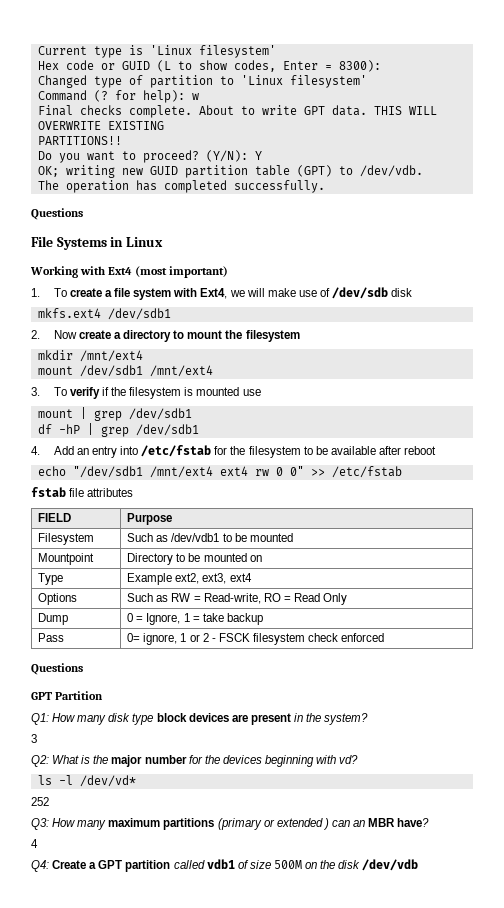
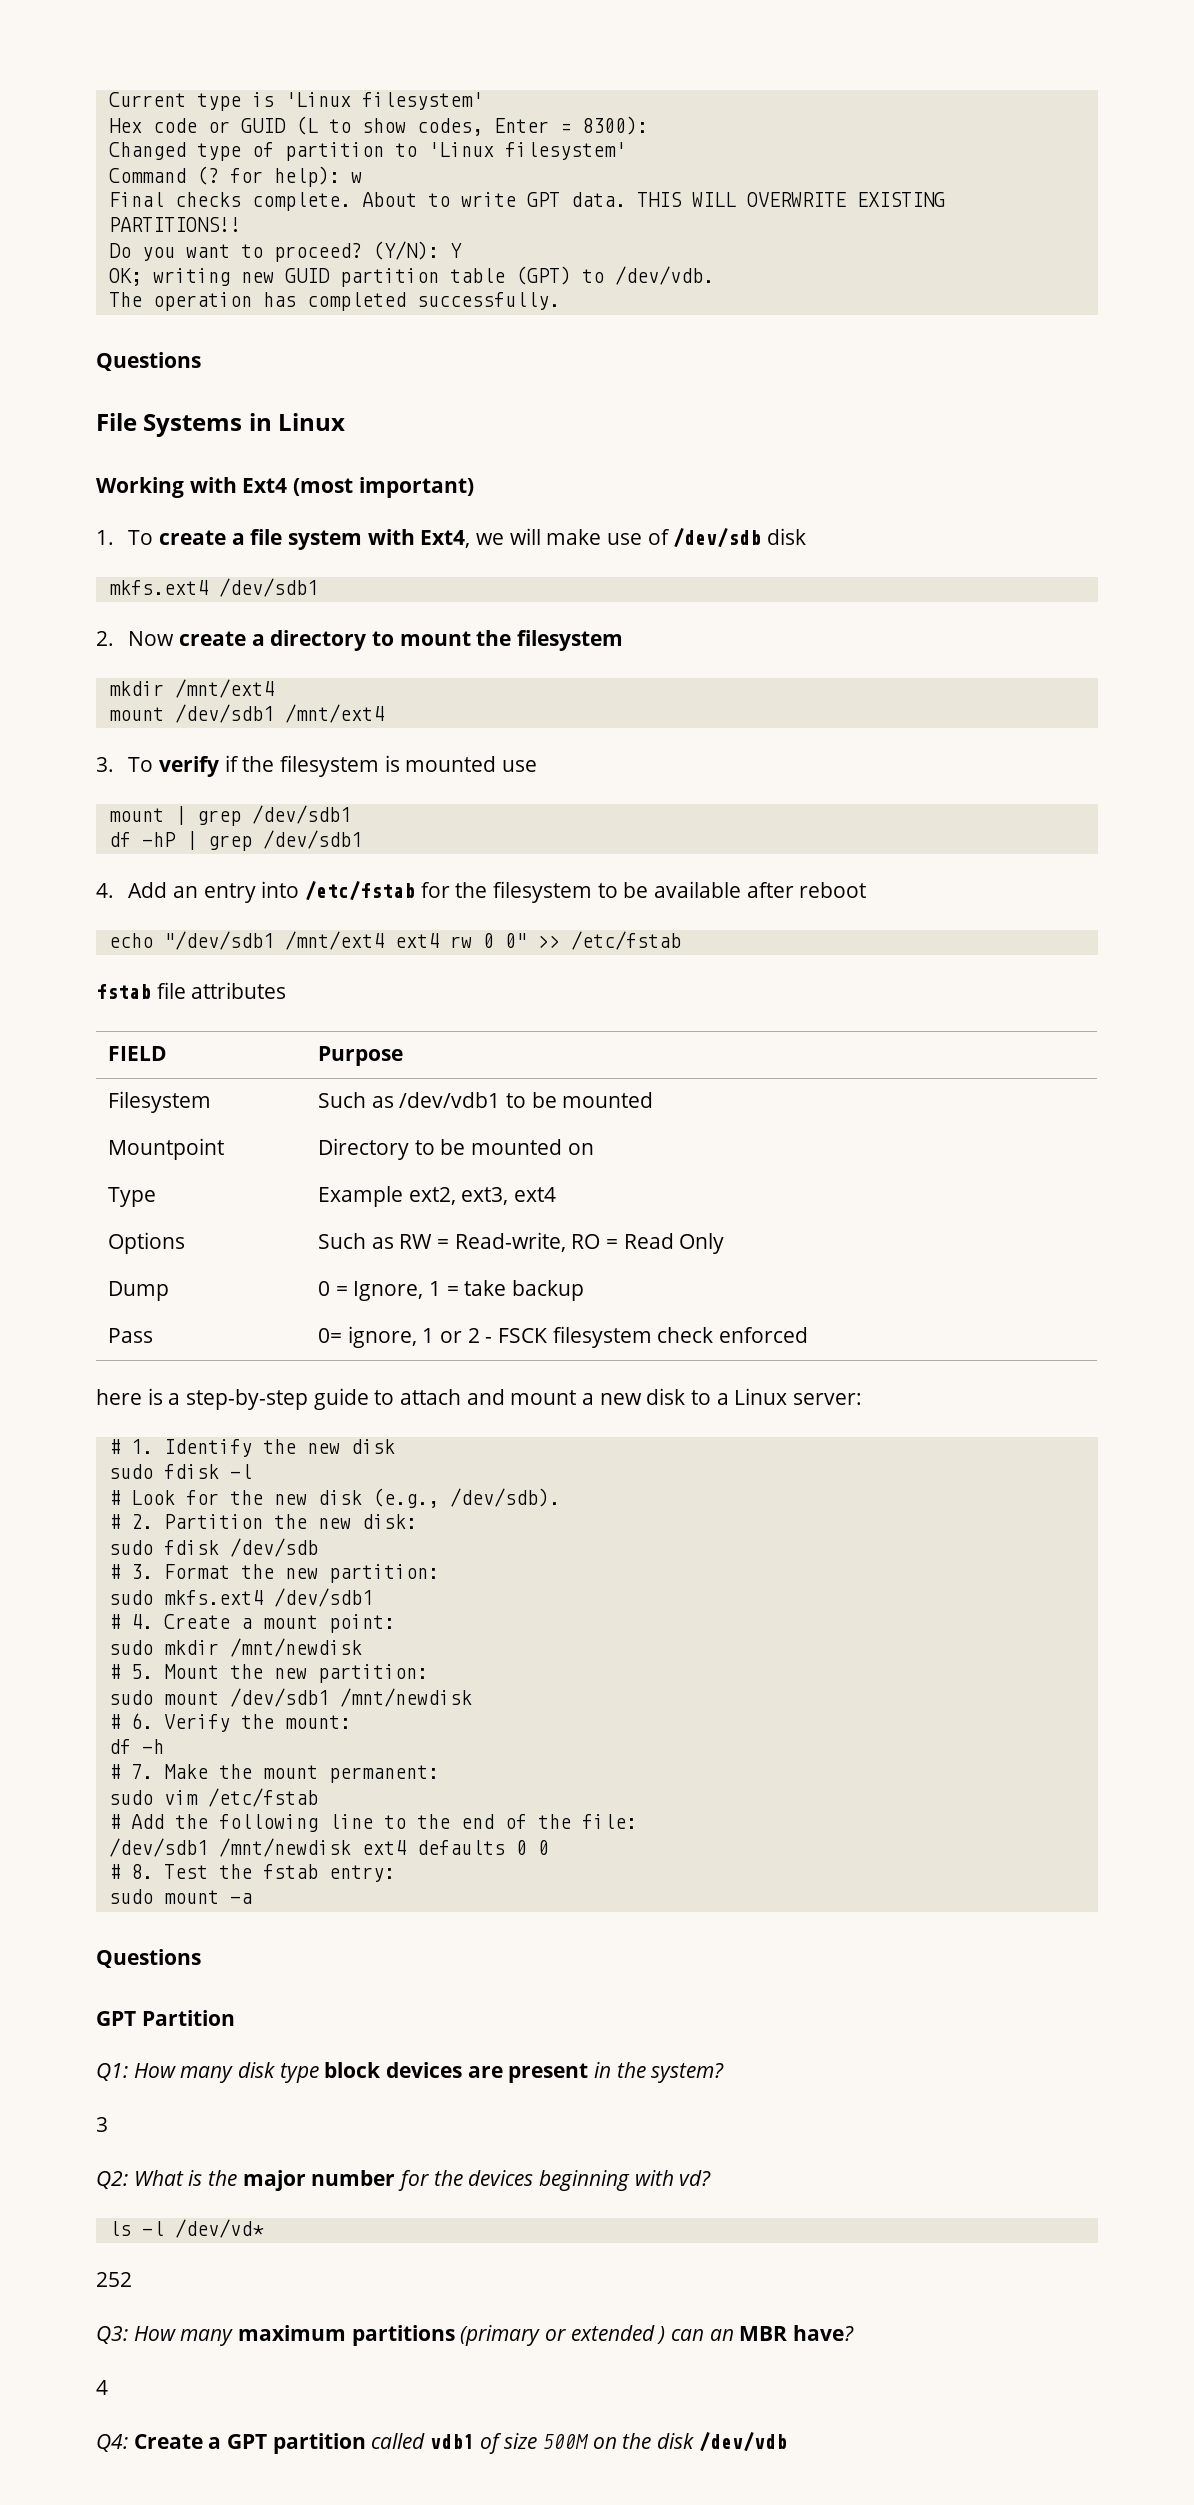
(385, 637) none -> [96,1388,863,1410] [108,1439,395,1457] [108,1464,252,1479] [108,1488,560,1508] [108,1514,417,1529] [108,1538,318,1557] [108,1564,439,1583] [108,1588,373,1607] [108,1614,395,1633] [108,1638,362,1657] [108,1664,428,1683] [108,1688,472,1707] [108,1713,351,1732] [108,1739,164,1754] [108,1764,439,1783] [108,1788,318,1807] [108,1814,637,1832] [108,1838,549,1857] [108,1864,395,1882] [108,1889,252,1904] // here is a step-by-step guide to attach and mount a new disk to a Linux server: // # 1. Identify the new disk // sudo fdisk -l // # Look for the new disk (e.g., /dev/sdb). // # 2. Partition the new disk: // sudo fdisk /dev/sdb // # 3. Format the new partition: // sudo mkfs.ext4 /dev/sdb1 // # 4. Create a mount point: // sudo mkdir /mnt/newdisk // # 5. Mount the new partition: // sudo mount /dev/sdb1 /mnt/newdisk // # 6. Verify the mount: // df -h // # 7. Make the mount permanent: // sudo vim /etc/fstab // # Add the following line to the end of the file: // /dev/sdb1 /mnt/newdisk ext4 defaults 0 0 // # 8. Test the fstab entry: // sudo mount -a

